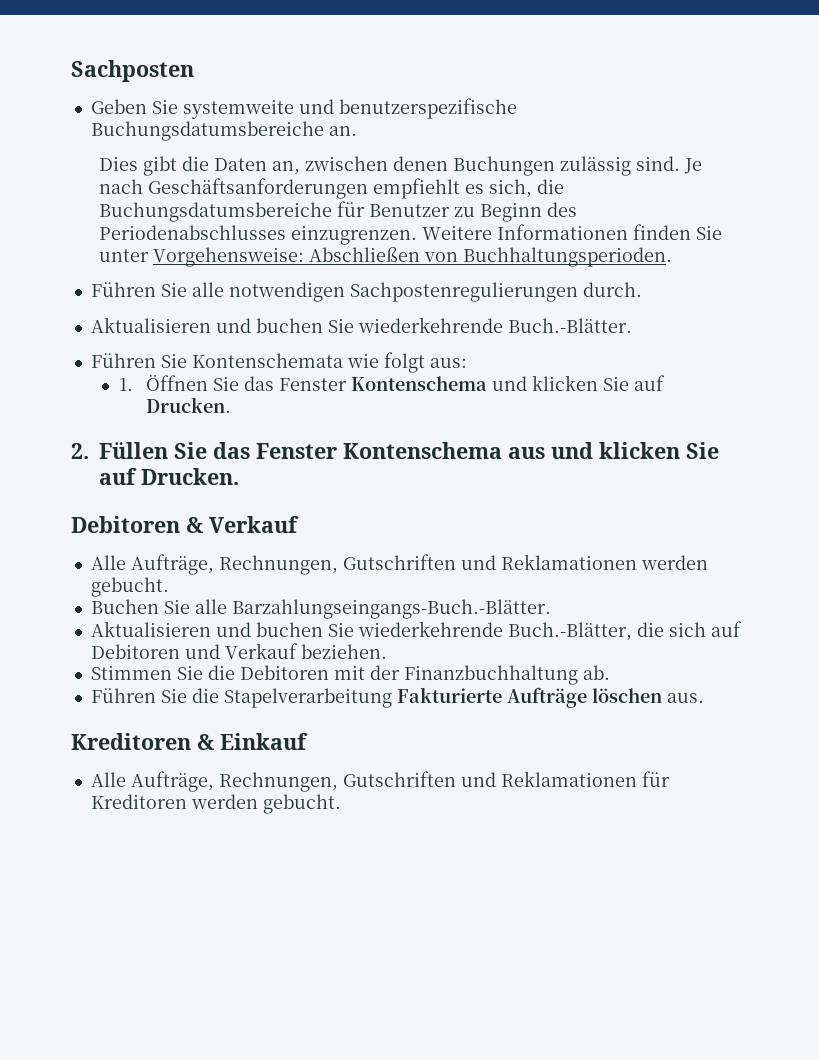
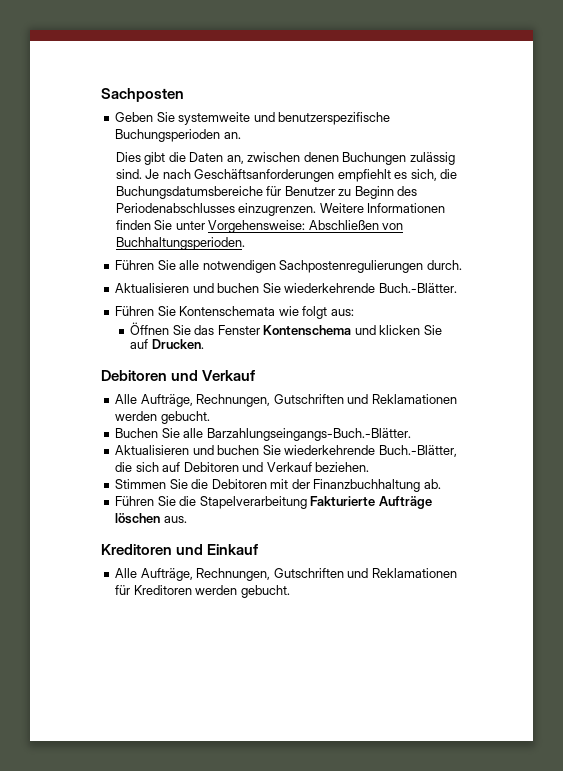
[90,121,324,141] Buchungsdatumsbereiche -> [115,129,221,142] Buchungsperioden
[118,378,133,391] 1. -> (354, 312) none
[71,442,719,459] [98,468,239,485] [71,516,203,533] 2. Füllen Sie das Fenster Kontenschema aus und klicken Sie auf Drucken. // Debitoren & -> [101,370,199,381] Debitoren und
[197,734,214,750] & -> [176,544,204,555] und

